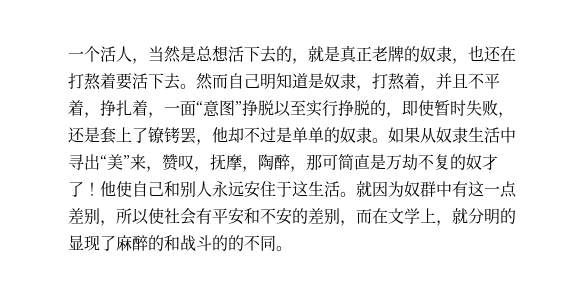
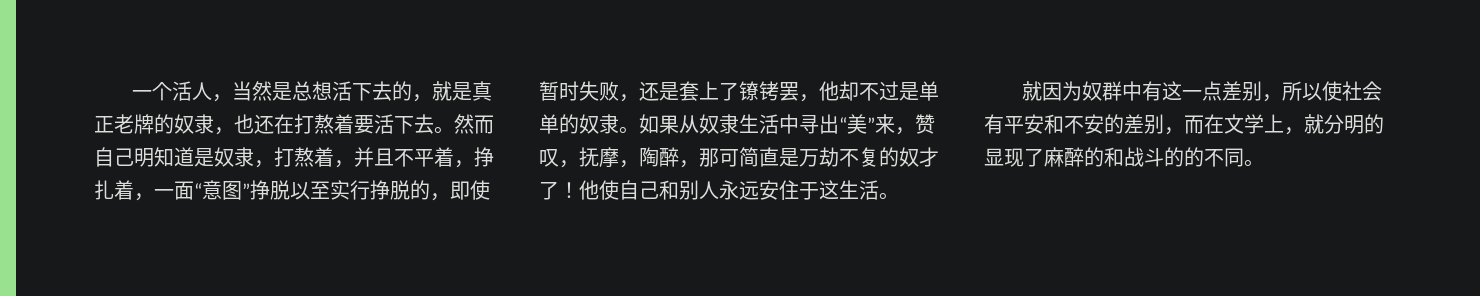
(356, 194) none -> (899, 196) //

